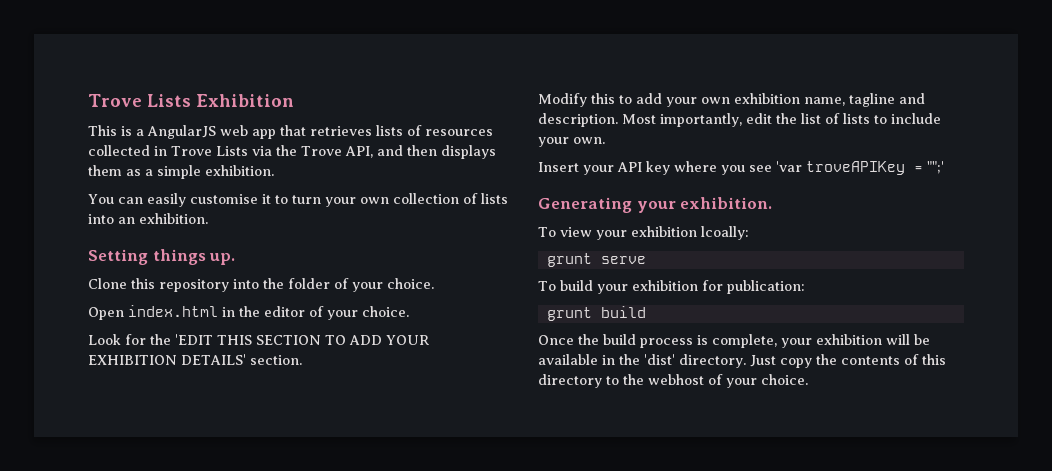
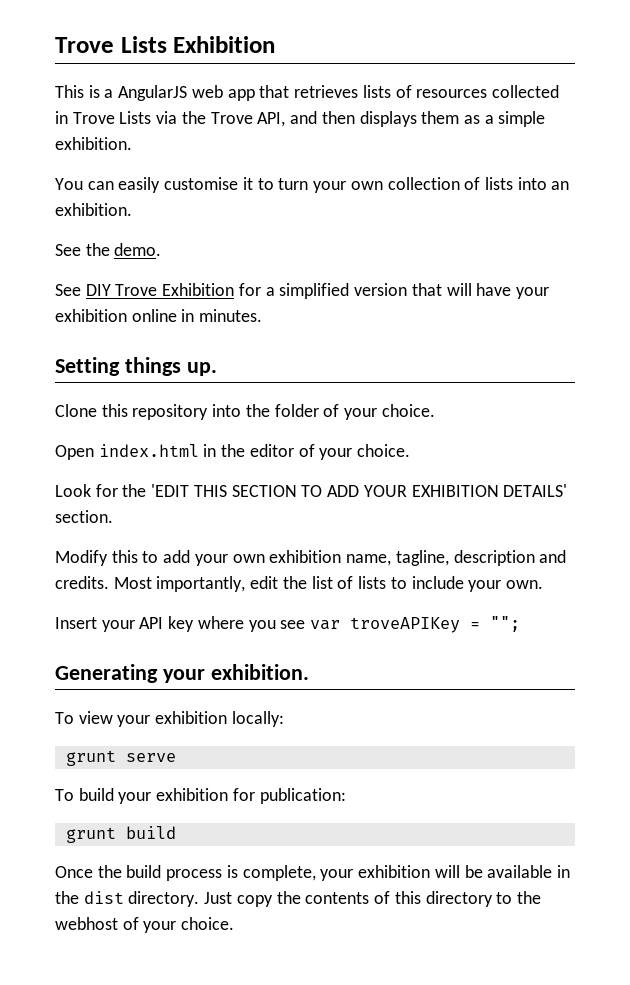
(208, 218) none -> [55,243,162,256] [55,283,549,299] [55,309,263,322] // See the demo. // See DIY Trove Exhibition for a simplified version that will have your exhibition online in minutes.
[849,93,925,107] [538,113,618,127] tagline and description. -> [395,550,567,566] [55,576,109,589] tagline, description and credits.
[776,161,802,172] 'var -> [310,620,341,630] var
[927,161,944,174] "";' -> [490,616,521,632] "";
[700,226,749,240] lcoally: -> [231,711,284,727] locally:
[644,354,675,365] 'dist' -> [83,891,124,904] dist

